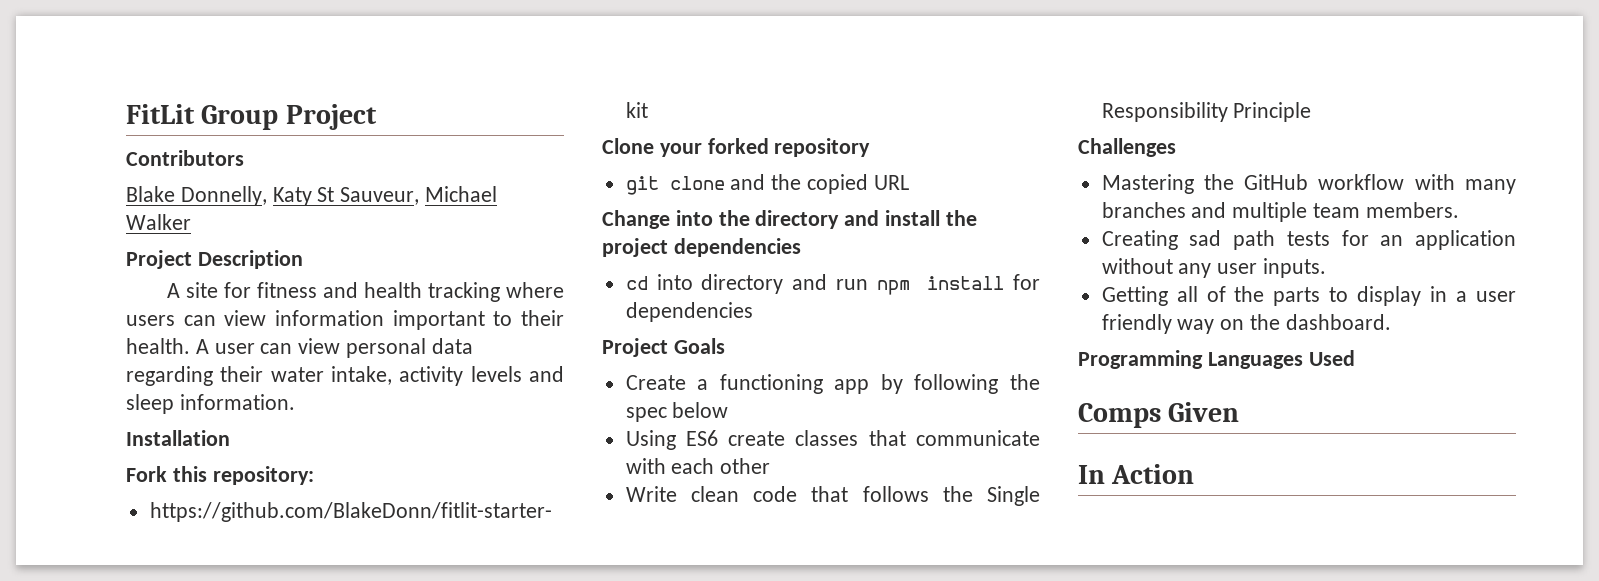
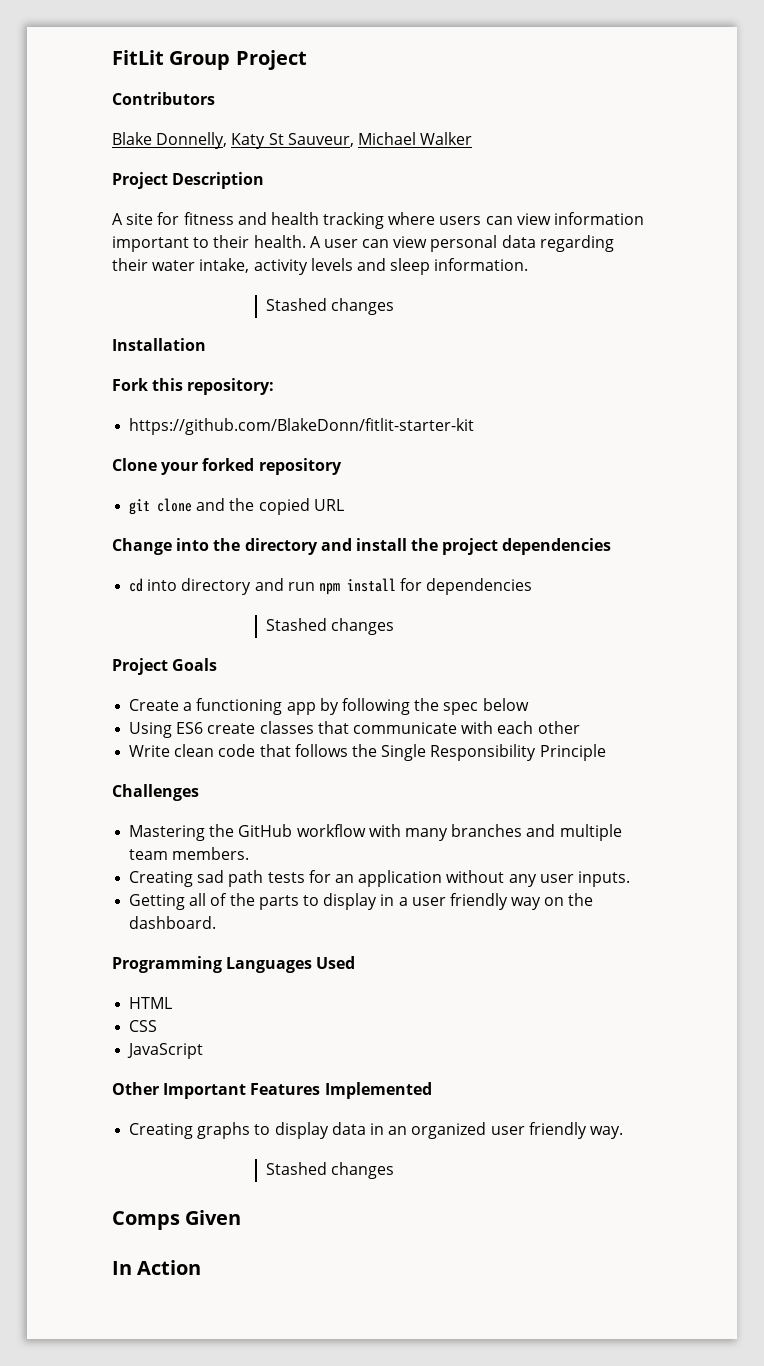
(295, 402) none -> [265,298,394,315] // Stashed changes
(753, 312) none -> [265,618,394,635] // Stashed changes
(1355, 358) none -> [129,997,173,1009] [129,1020,158,1032] [127,1043,204,1059] [112,1082,432,1099] [129,1122,623,1139] [265,1162,394,1179] // HTML // CSS // JavaScript // Other Important Features Implemented // Creating graphs to display data in an organized user friendly way. // Stashed changes

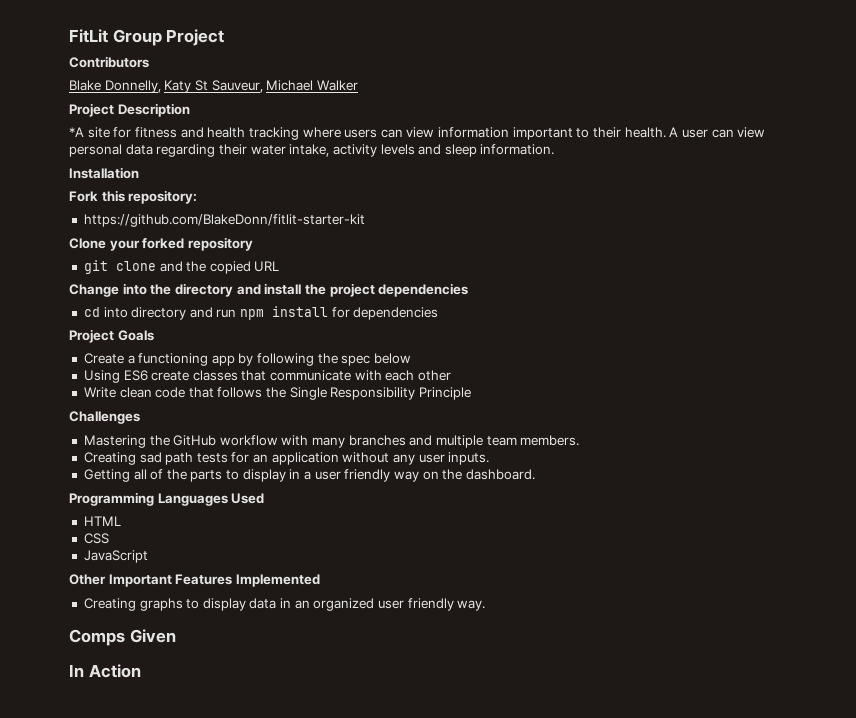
[112,213,123,225] A -> [69,127,84,137] *A
[265,298,394,315] // Stashed changes -> (555, 149) none
[265,618,394,635] // Stashed changes -> (439, 313) none
[265,1162,394,1179] // Stashed changes -> (486, 605) none

